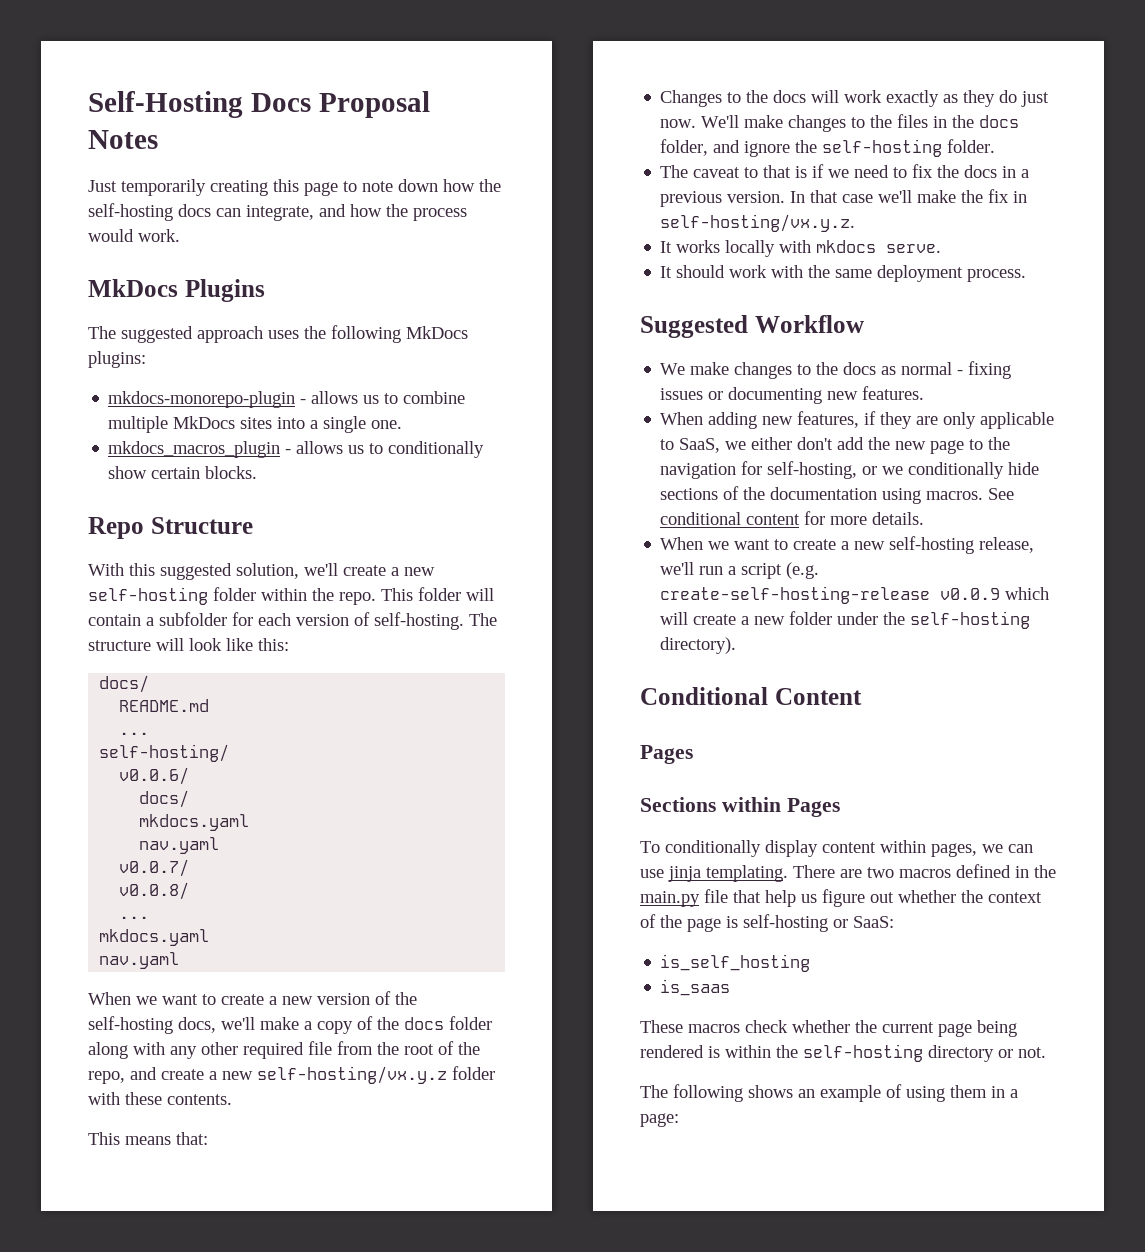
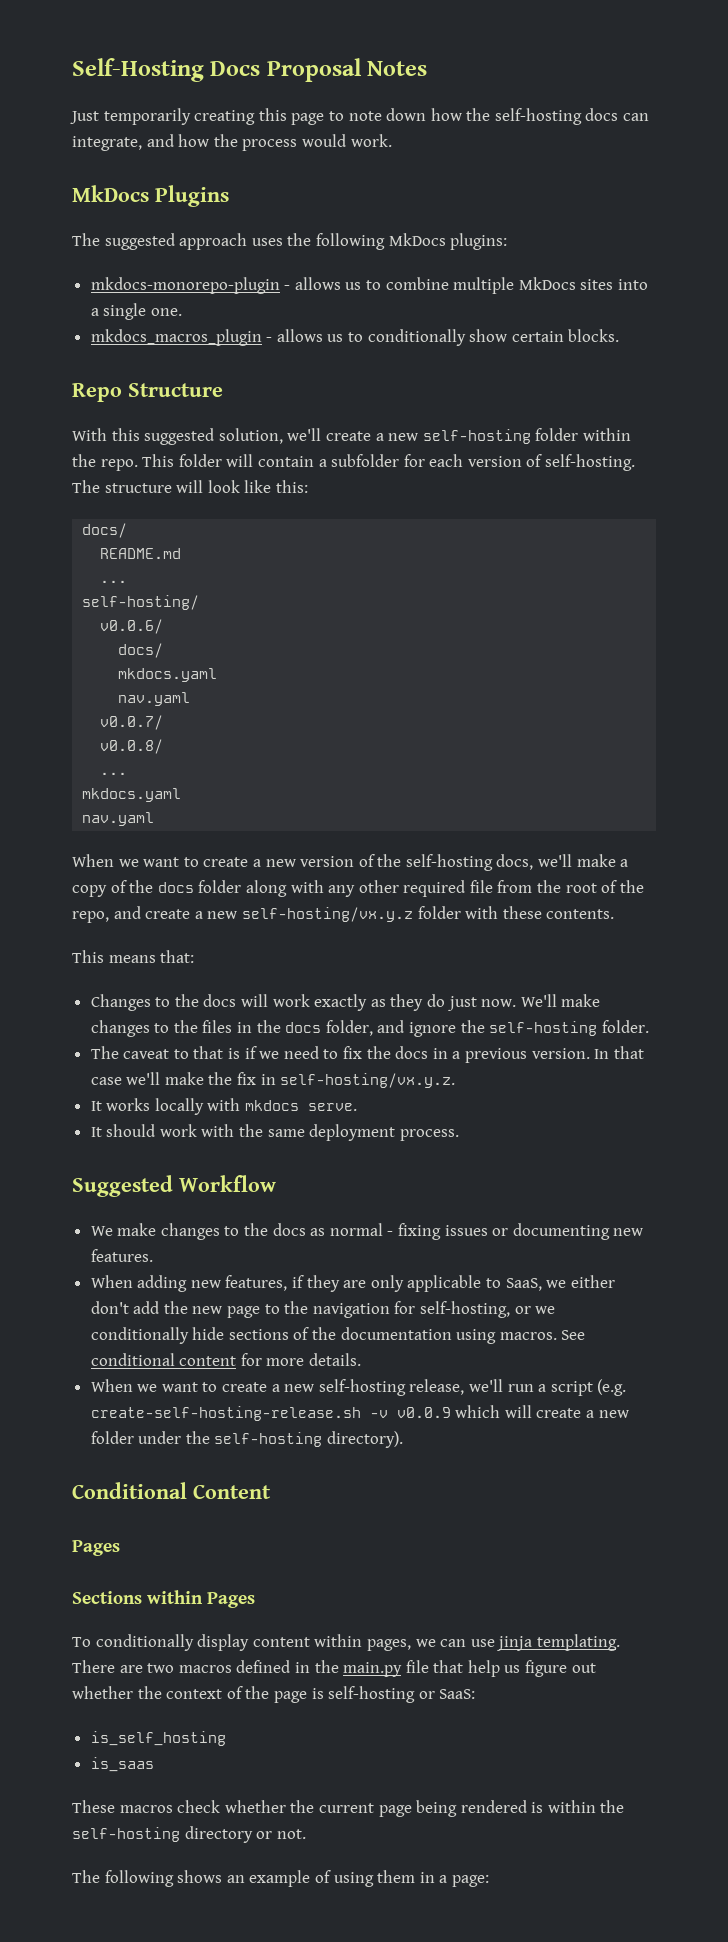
[660,586,931,604] create-self-hosting-release -> [90,1406,388,1421] create-self-hosting-release.sh -v

